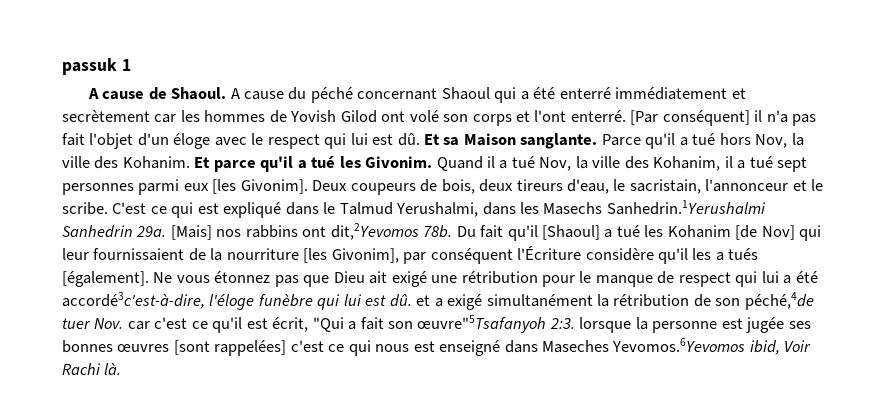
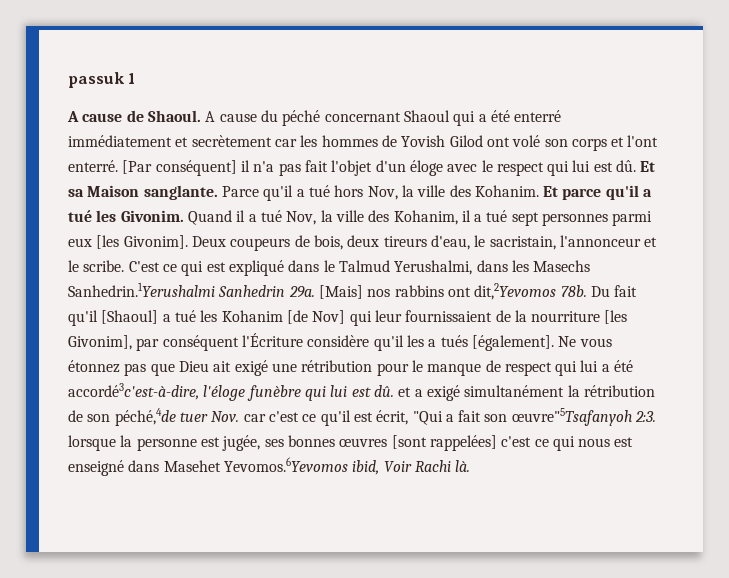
[746,317,785,333] jugée -> [222,435,261,451] jugée,
[542,340,610,353] Maseches -> [163,460,221,472] Masehet

